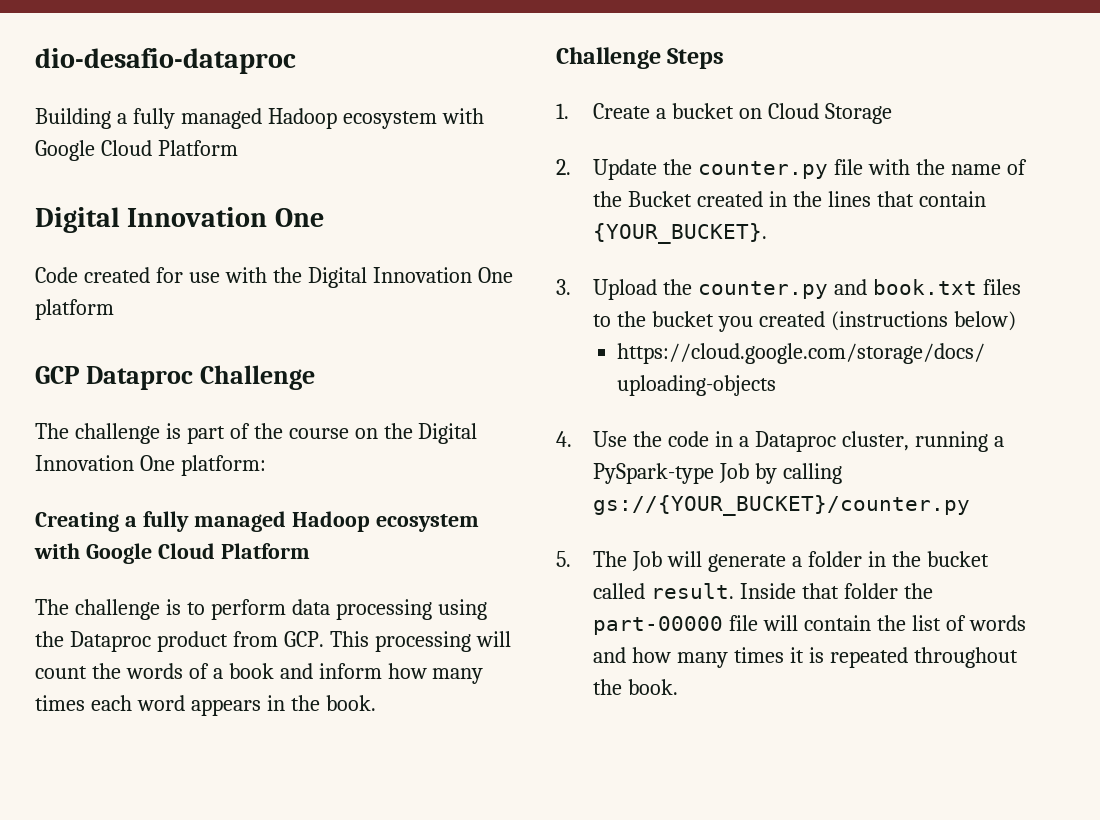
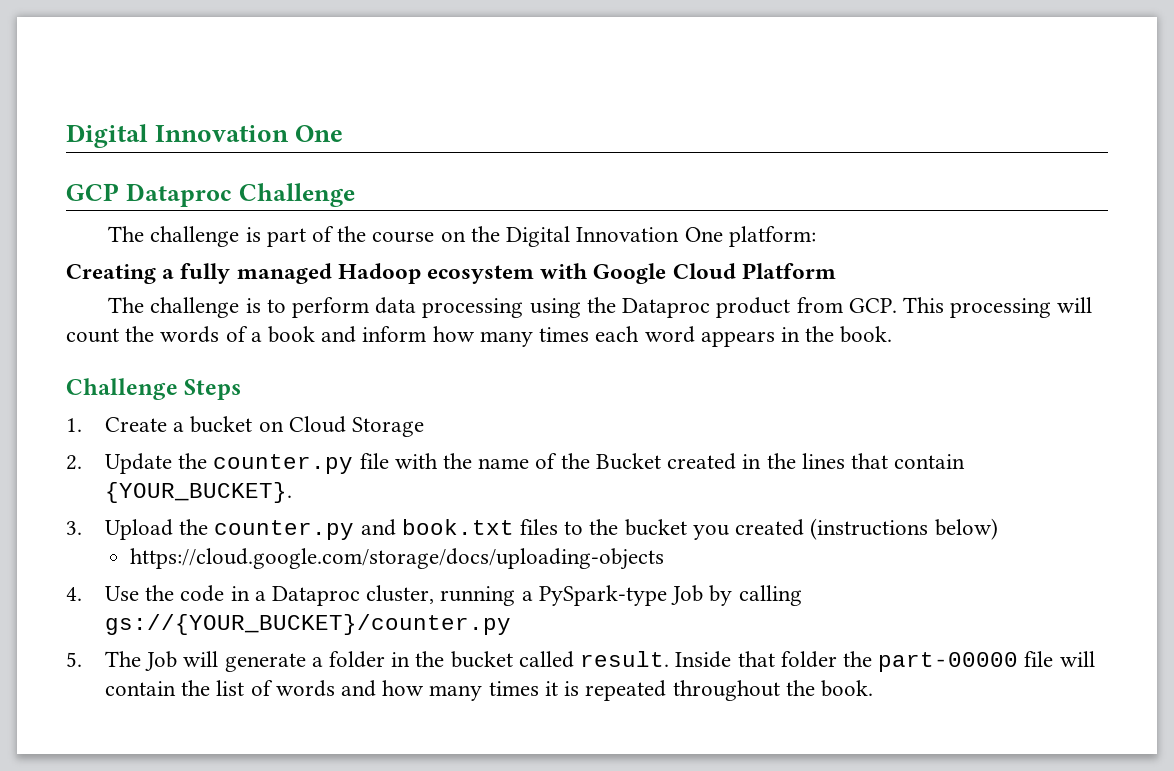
[35,48,296,74] [35,108,484,129] [35,140,238,161] [35,207,324,233] [35,267,513,288] [35,299,114,320] dio-desafio-dataproc // Building a fully managed Hadoop ecosystem with Google Cloud Platform // Digital Innovation One // Code created for use with the Digital Innovation One platform -> [66,124,344,148] Digital Innovation One

